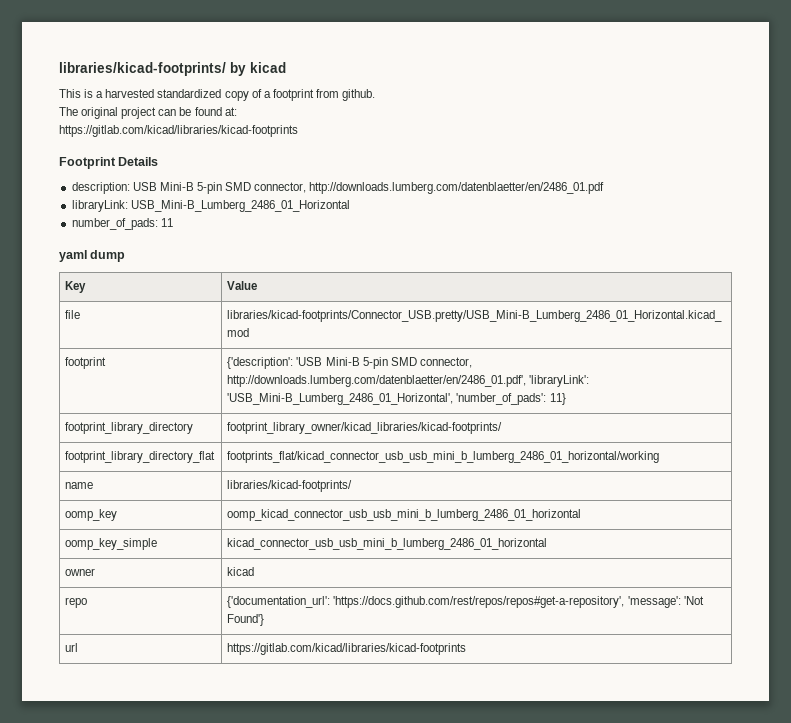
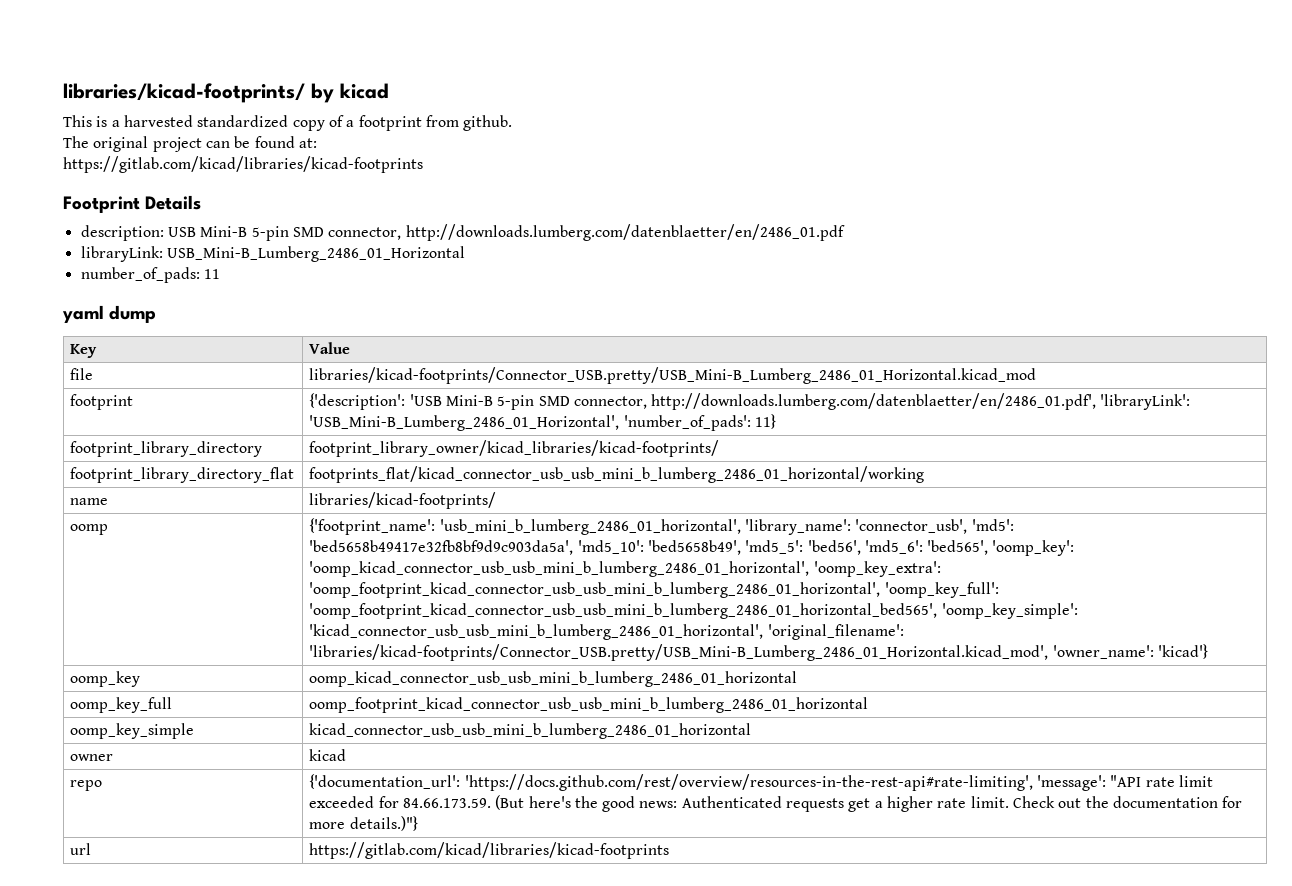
(353, 486) none -> [70,524,109,535] [309,518,1014,535] [309,540,1075,556] [309,561,941,577] [309,582,999,598] [309,603,1078,619] [309,624,904,640] [309,644,1208,661] // oomp | {'footprint_name': 'usb_mini_b_lumberg_2486_01_horizontal', 'library_name': 'connector_usb', 'md5': 'bed5658b49417e32fb8bf9d9c903da5a', 'md5_10': 'bed5658b49', 'md5_5': 'bed56', 'md5_6': 'bed565', 'oomp_key': 'oomp_kicad_connector_usb_usb_mini_b_lumberg_2486_01_horizontal', 'oomp_key_extra': 'oomp_footprint_kicad_connector_usb_usb_mini_b_lumberg_2486_01_horizontal', 'oomp_key_full': 'oomp_footprint_kicad_connector_usb_usb_mini_b_lumberg_2486_01_horizontal_bed565', 'oomp_key_simple': 'kicad_connector_usb_usb_mini_b_lumberg_2486_01_horizontal', 'original_filename': 'libraries/kicad-footprints/Connector_USB.pretty/USB_Mini-B_Lumberg_2486_01_Horizontal.kicad_mod', 'owner_name': 'kicad'}
(582, 515) none -> [70,697,173,713] [309,697,869,713] // oomp_key_full | oomp_footprint_kicad_connector_usb_usb_mini_b_lumberg_2486_01_horizontal
[333,596,704,608] [227,614,265,626] 'https://docs.github.com/rest/repos/repos#get-a-repository', 'message': 'Not Found'} -> [464,774,1213,791] [309,795,1243,812] [309,816,418,831] 'https://docs.github.com/rest/overview/resources-in-the-rest-api#rate-limiting', 'message': "API rate limit exceeded for 84.66.173.59. (But here's the good news: Authenticated requests get a higher rate limit. Check out the documentation for more details.)"}

